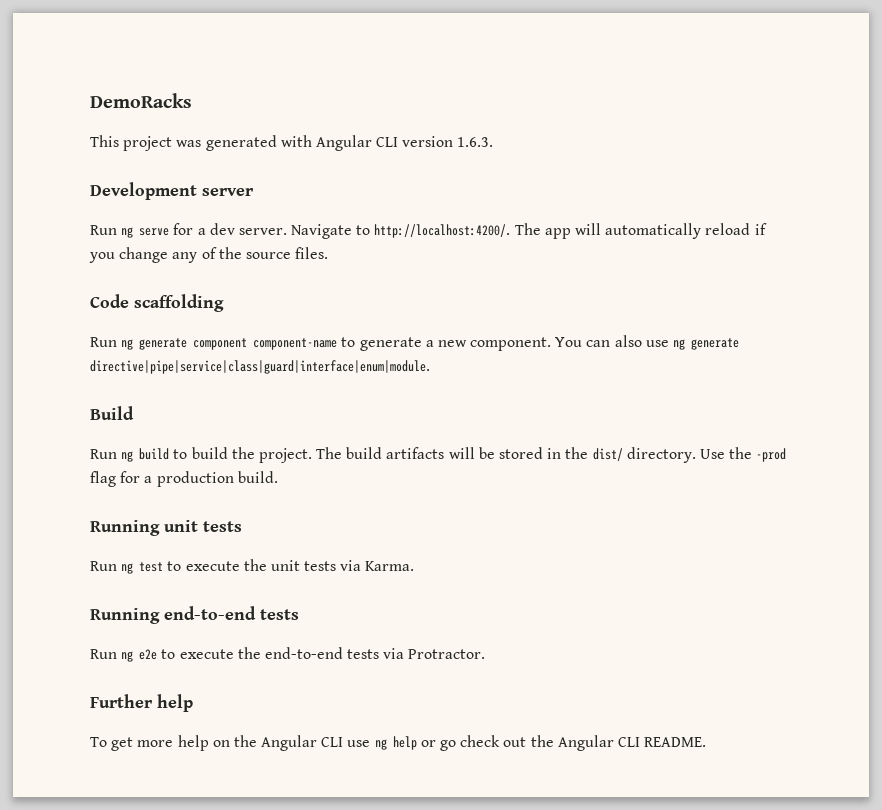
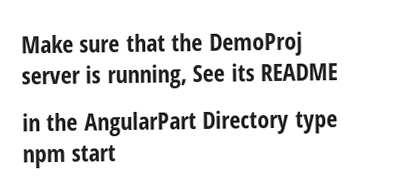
[90,93,192,108] [90,135,494,151] [90,182,254,200] [90,223,767,239] [89,247,329,263] [90,294,224,312] [90,335,740,351] [90,360,430,374] [90,406,134,420] [90,447,787,463] [90,471,278,487] [90,520,242,536] [90,559,415,574] [90,606,299,624] [90,647,486,662] [90,694,193,712] [90,735,707,751] DemoRacks // This project was generated with Angular CLI version 1.6.3. // Development server // Run ng serve for a dev server. Navigate to http://localhost:4200/. The app will automatically reload if you change any of the source files. // Code scaffolding // Run ng generate component component-name to generate a new component. You can also use ng generate directive|pipe|service|class|guard|interface|enum|module. // Build // Run ng build to build the project. The build artifacts will be stored in the dist/ directory. Use the -prod flag for a production build. // Running unit tests // Run ng test to execute the unit tests via Karma. // Running end-to-end tests // Run ng e2e to execute the end-to-end tests via Protractor. // Further help // To get more help on the Angular CLI use ng help or go check out the Angular CLI README. -> [21,31,303,57] [21,63,339,90] [22,109,338,137] [22,145,117,169] Make sure that the DemoProj server is running, See its README // in the AngularPart Directory type npm start

